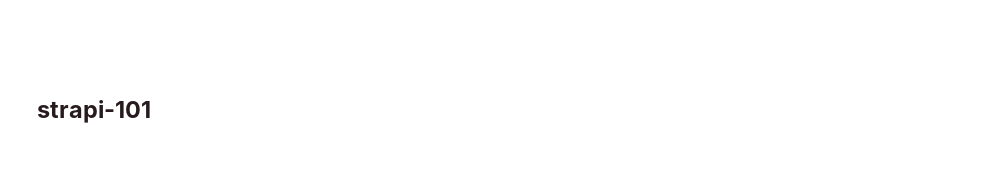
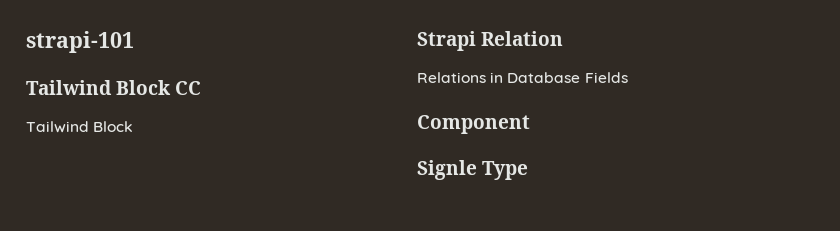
(151, 111) none -> [26,80,202,95] [26,121,134,133] [417,31,564,51] [417,72,628,83] [417,115,530,134] [417,160,529,180] // Tailwind Block CC // Tailwind Block // Strapi Relation // Relations in Database Fields // Component // Signle Type

